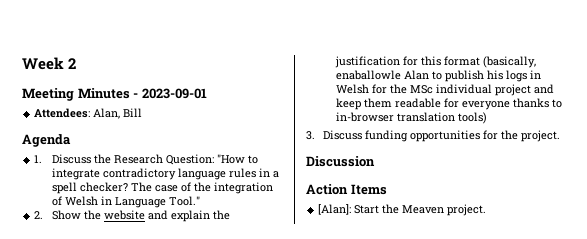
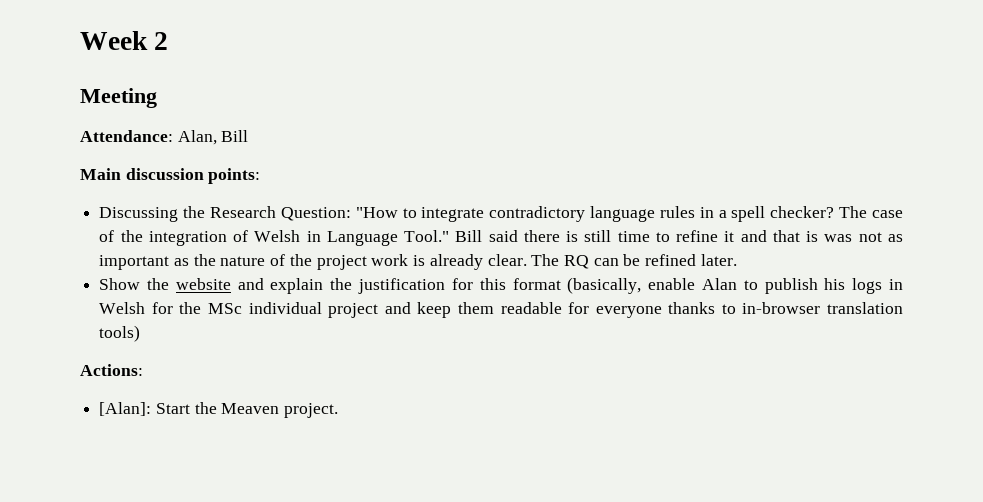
[77,88,207,99] [34,108,143,119] [22,134,71,147] [34,154,91,164] Minutes - 2023-09-01 // Attendees: Alan, Bill // Agenda // 1. Discuss -> [80,130,249,145] [80,168,261,184] [99,207,179,222] // Attendance: Alan, Bill // Main discussion points: // Discussing
[34,211,44,219] // 2. -> [455,230,903,242] [99,254,737,270] Bill said there is still time to refine it and that is was not as important as the nature of the project work is already clear. The RQ can be refined later. //
[335,70,401,80] enaballowle -> [648,278,696,290] enable
[306,130,561,142] [306,156,375,167] [306,184,387,195] 3. Discuss funding opportunities for the project. // Discussion // Action Items -> [80,364,143,376] Actions:

